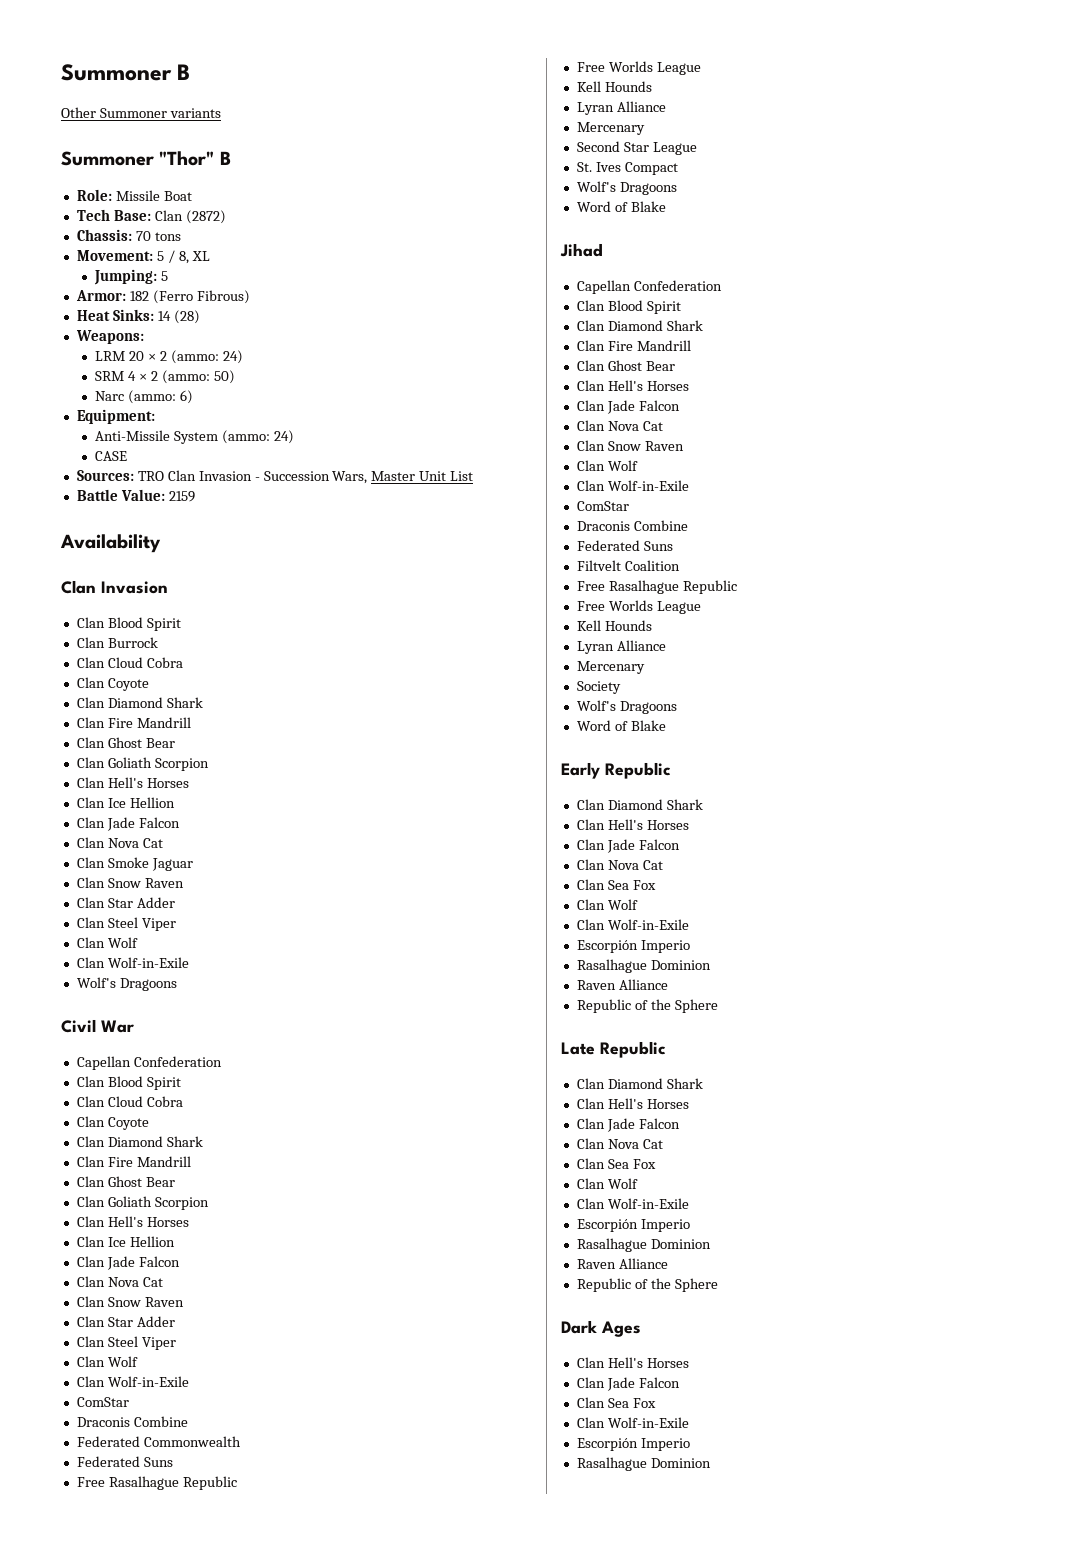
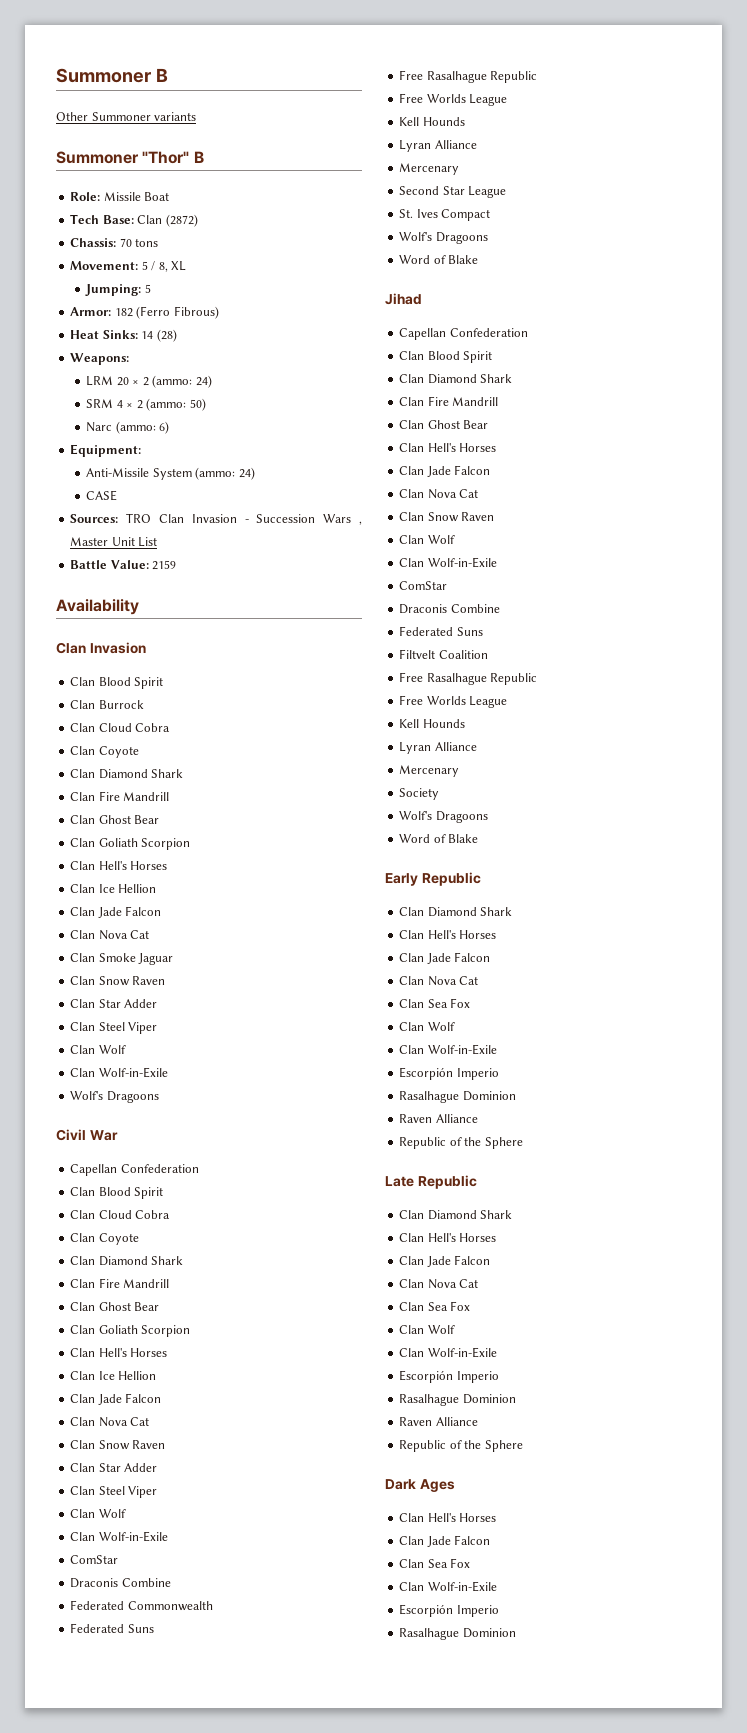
[332,471,368,484] Wars, -> [323,514,362,525] Wars ,

